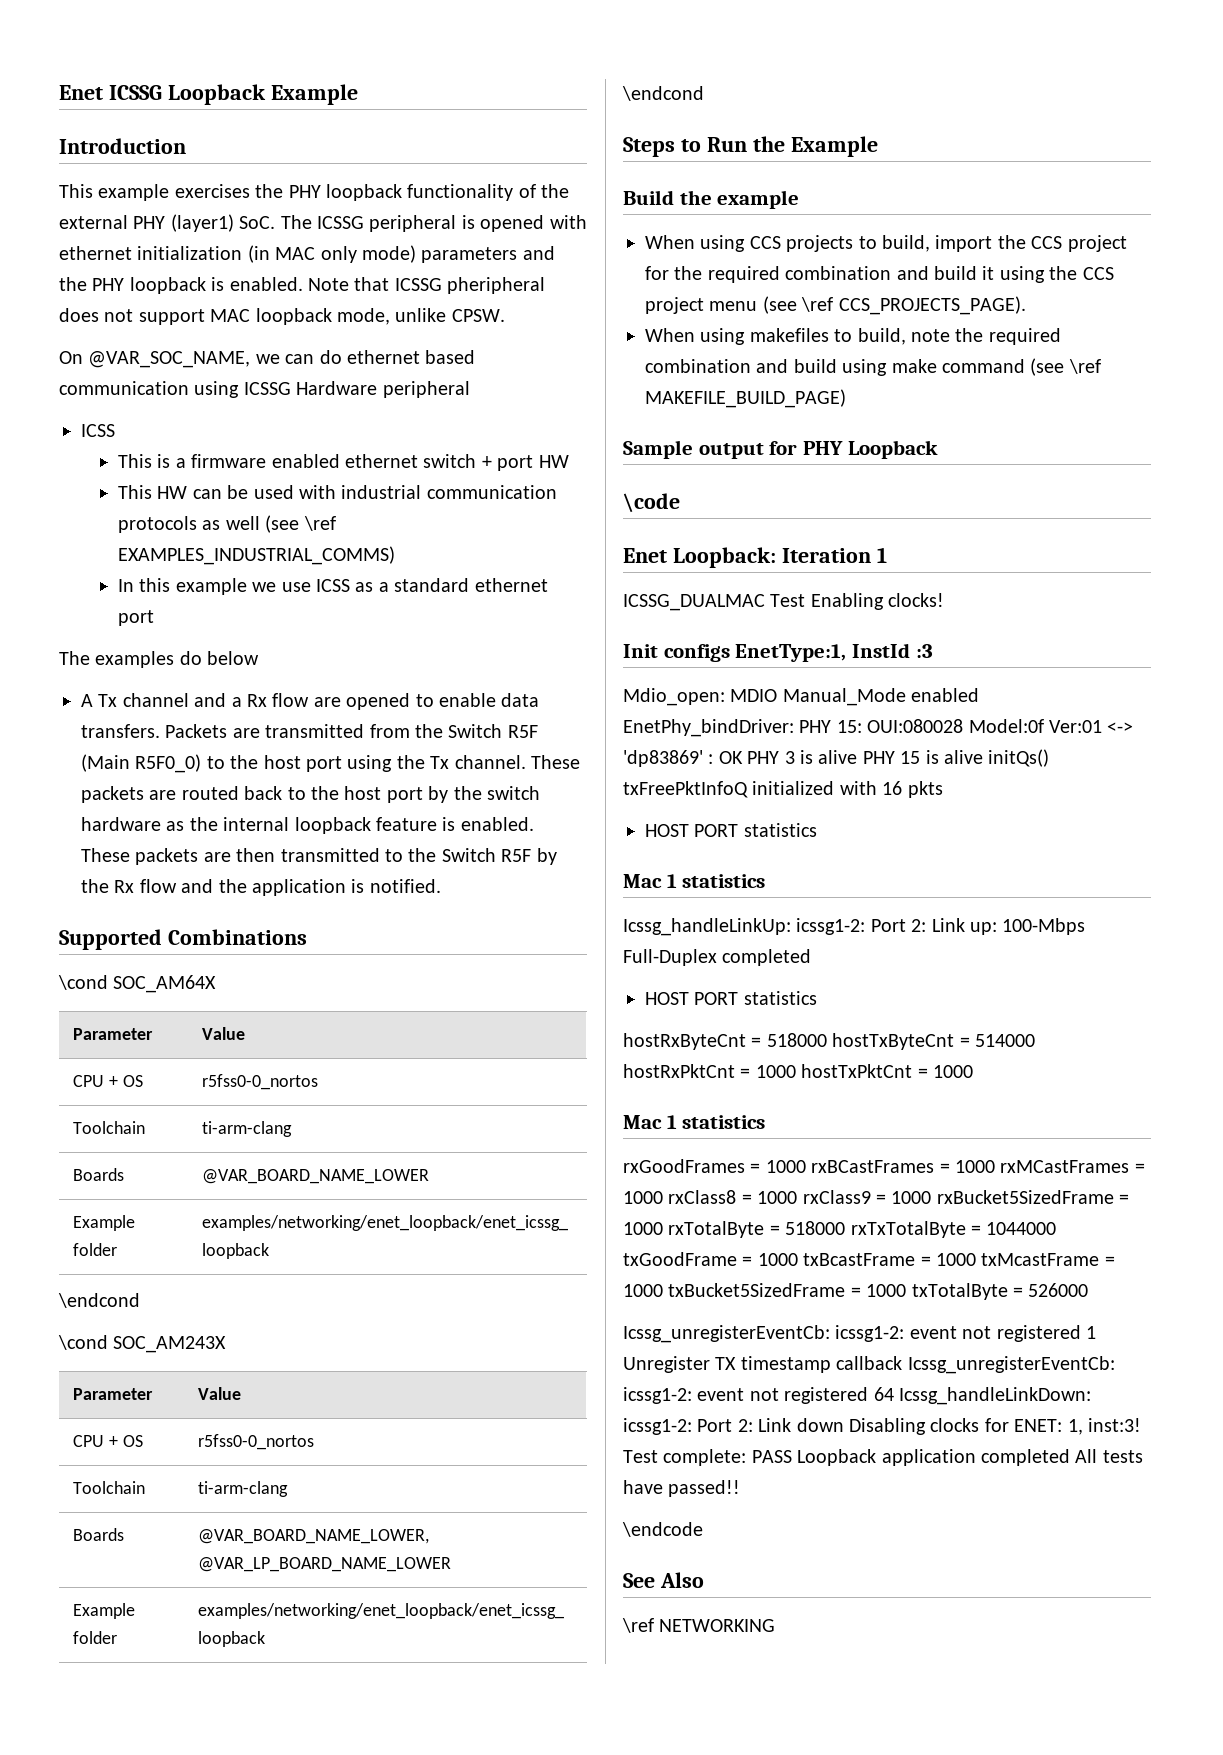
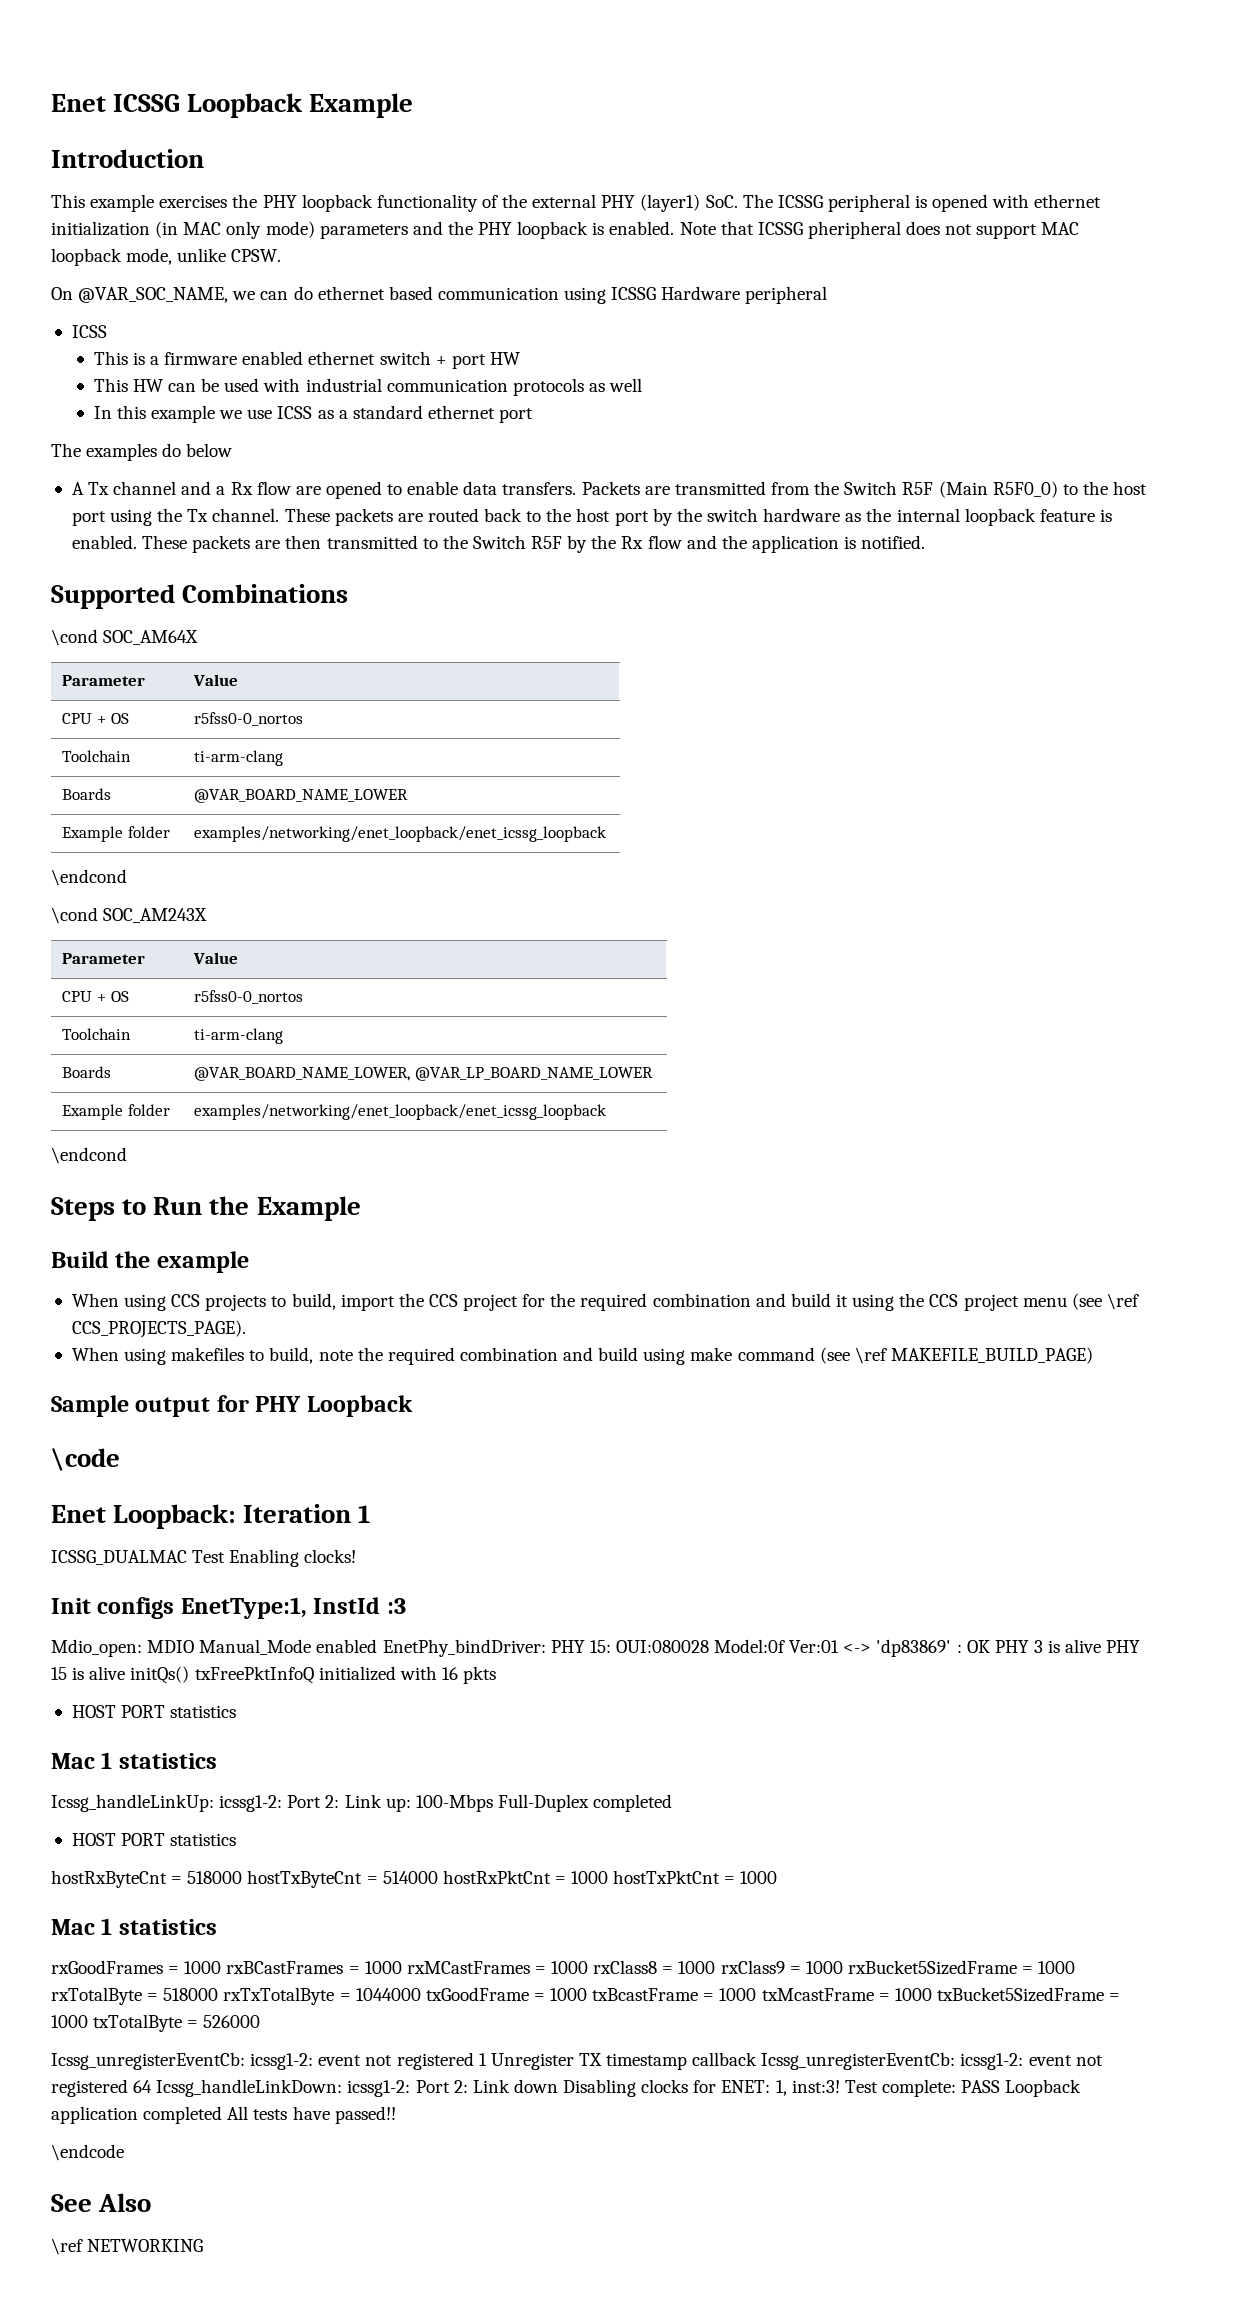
[265,515,336,533] [117,546,395,565] (see \ref EXAMPLES_INDUSTRIAL_COMMS) -> (643, 385) none

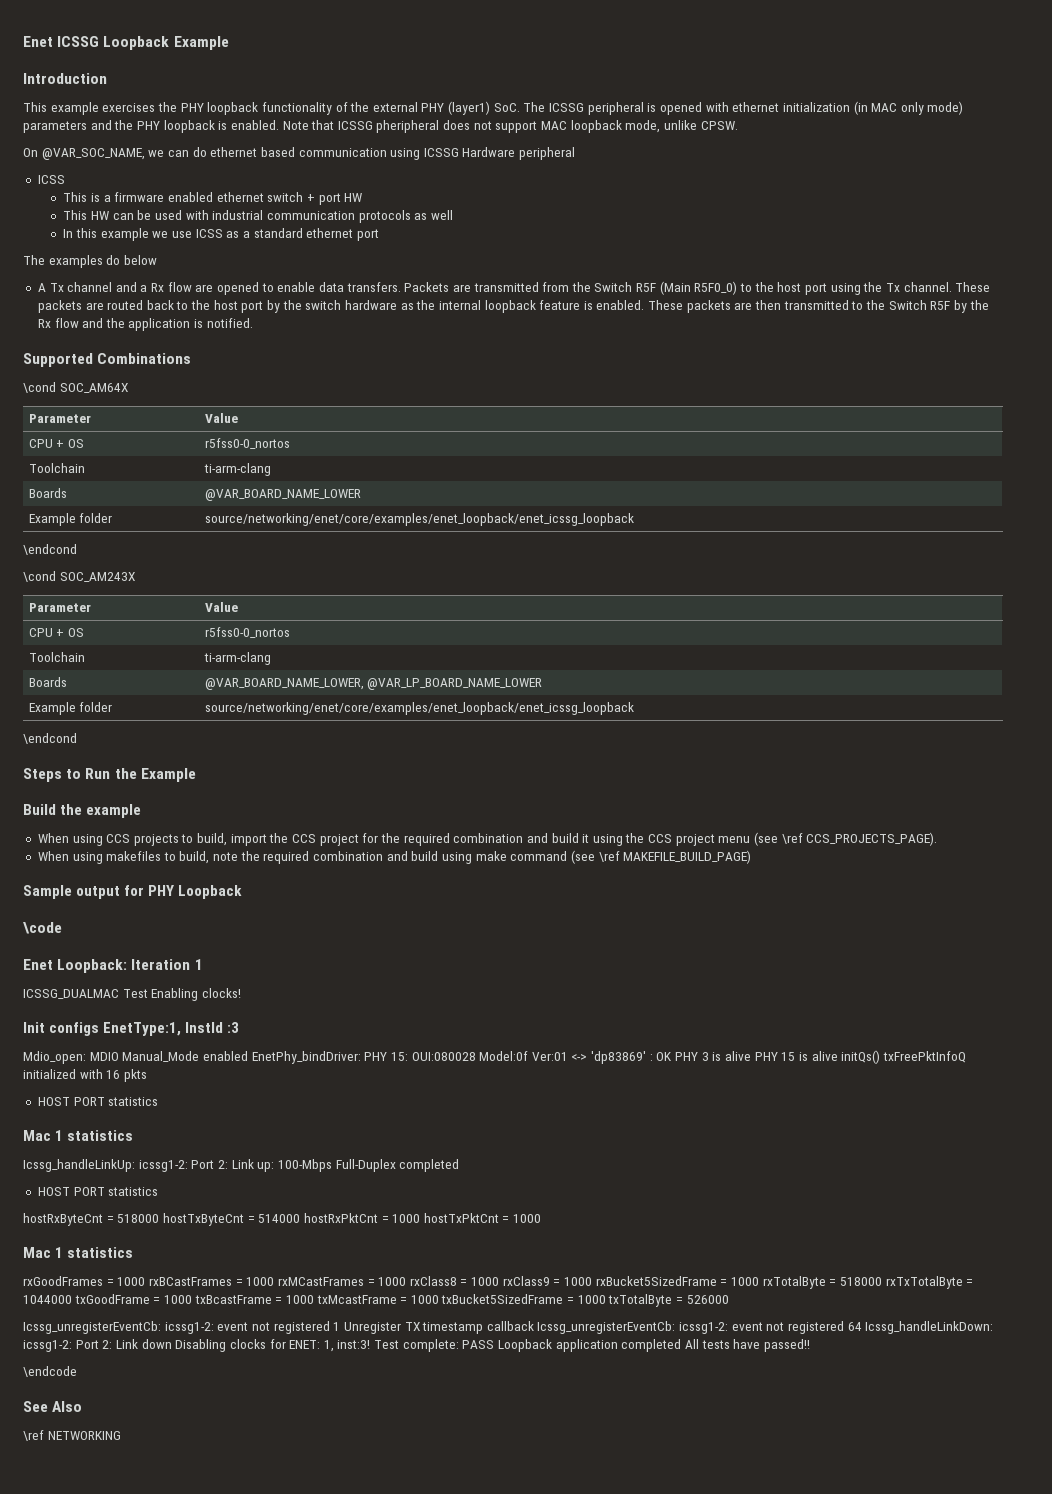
[194,826,607,842] examples/networking/enet_loopback/enet_icssg_loopback -> [204,513,634,526] source/networking/enet/core/examples/enet_loopback/enet_icssg_loopback
[194,1104,607,1120] examples/networking/enet_loopback/enet_icssg_loopback -> [204,702,634,715] source/networking/enet/core/examples/enet_loopback/enet_icssg_loopback

